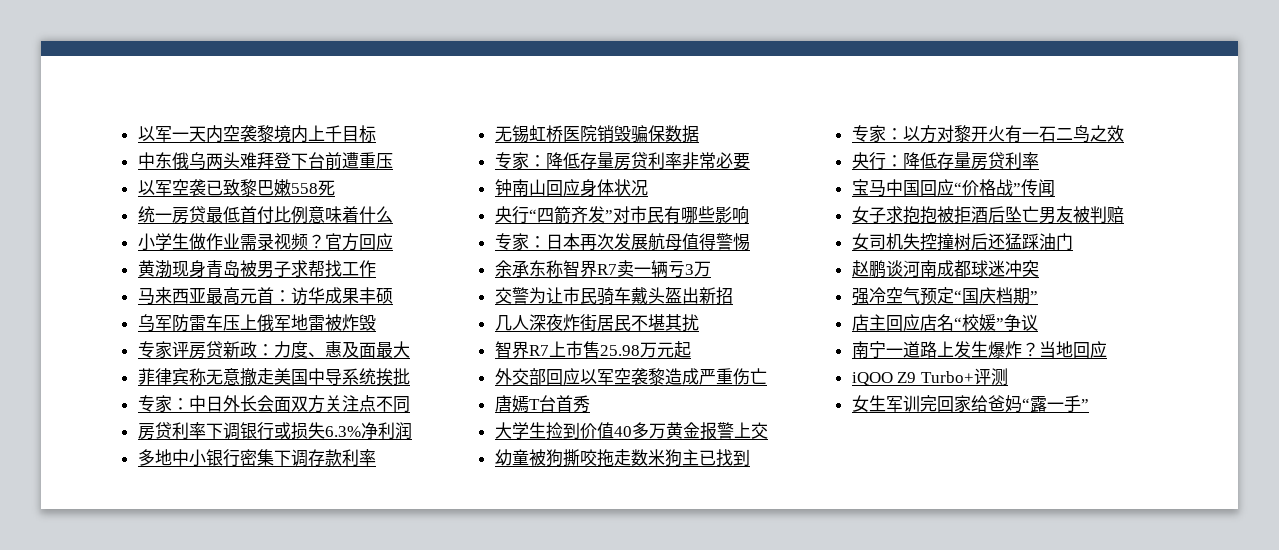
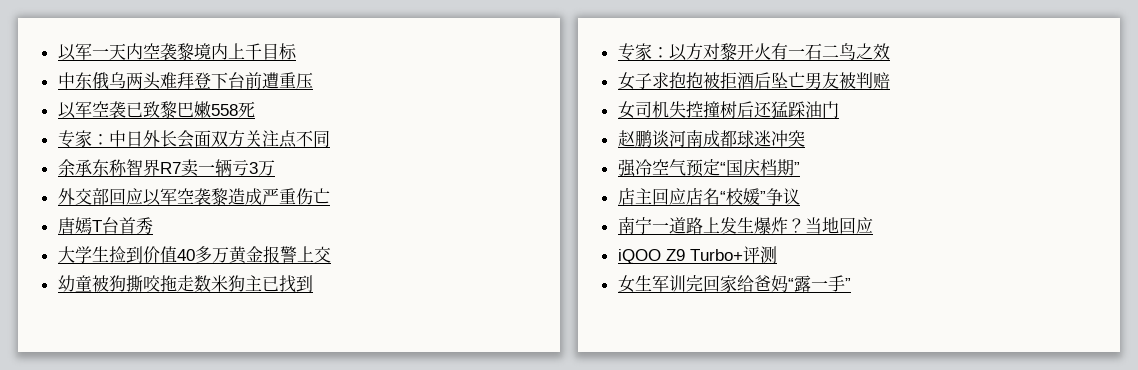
[137,206,393,224] [137,233,393,251] [137,260,376,278] [137,287,393,305] [137,314,376,332] [137,341,410,359] [137,368,410,386] // 统一房贷最低首付比例意味着什么 // 小学生做作业需录视频？官方回应 // 黄渤现身青岛被男子求帮找工作 // 马来西亚最高元首：访华成果丰硕 // 乌军防雷车压上俄军地雷被炸毁 // 专家评房贷新政：力度、惠及面最大 // 菲律宾称无意撤走美国中导系统挨批 -> (255, 109) none
[137,422,412,440] [137,449,376,467] [494,125,699,143] [494,152,750,170] [494,179,648,197] [494,206,749,224] [494,233,750,251] // 房贷利率下调银行或损失6.3%净利润 // 多地中小银行密集下调存款利率 // 无锡虹桥医院销毁骗保数据 // 专家：降低存量房贷利率非常必要 // 钟南山回应身体状况 // 央行“四箭齐发”对市民有哪些影响 // 专家：日本再次发展航母值得警惕 -> (330, 138) none
[494,287,733,305] [494,314,699,332] [494,341,691,358] // 交警为让市民骑车戴头盔出新招 // 几人深夜炸街居民不堪其扰 // 智界R7上市售25.98万元起 -> (275, 168) none
[851,152,1039,170] [851,179,1055,197] // 央行：降低存量房贷利率 // 宝马中国回应“价格战”传闻 -> (890, 51) none

